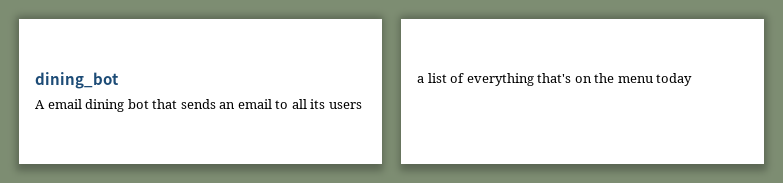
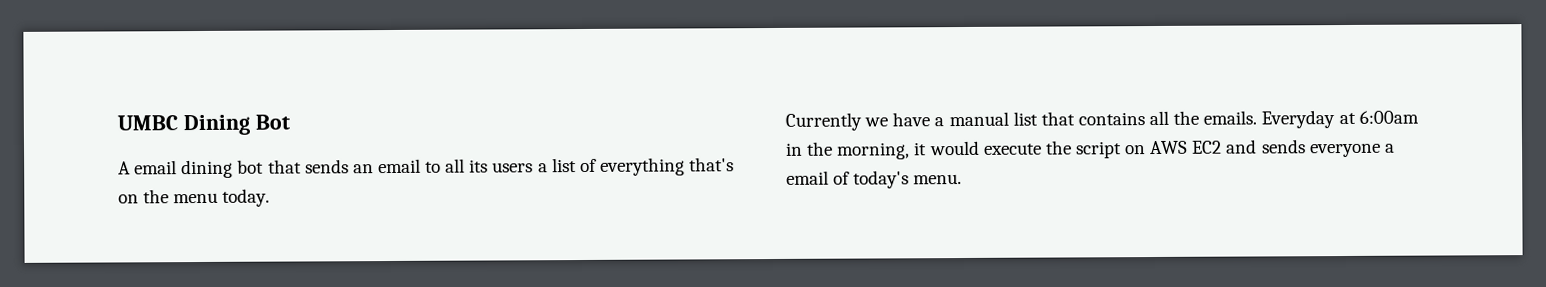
[35,72,119,89] dining_bot -> [117,114,290,136] UMBC Dining Bot
[656,73,693,86] today -> [222,188,271,207] [785,110,1419,131] [785,139,1395,160] [786,170,963,189] today. // Currently we have a manual list that contains all the emails. Everyday at 6:00am in the morning, it would execute the script on AWS EC2 and sends everyone a email of today's menu.

